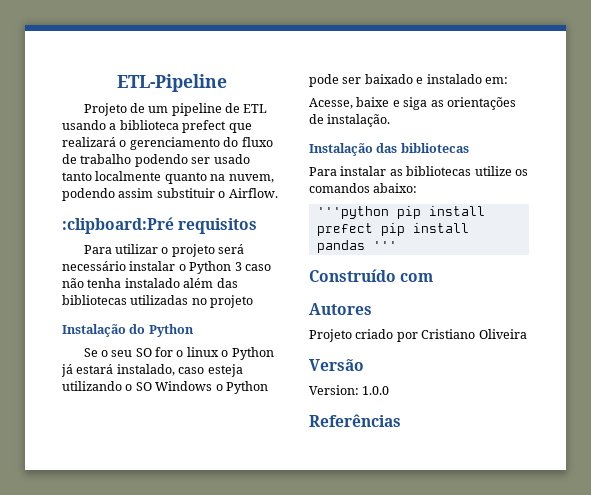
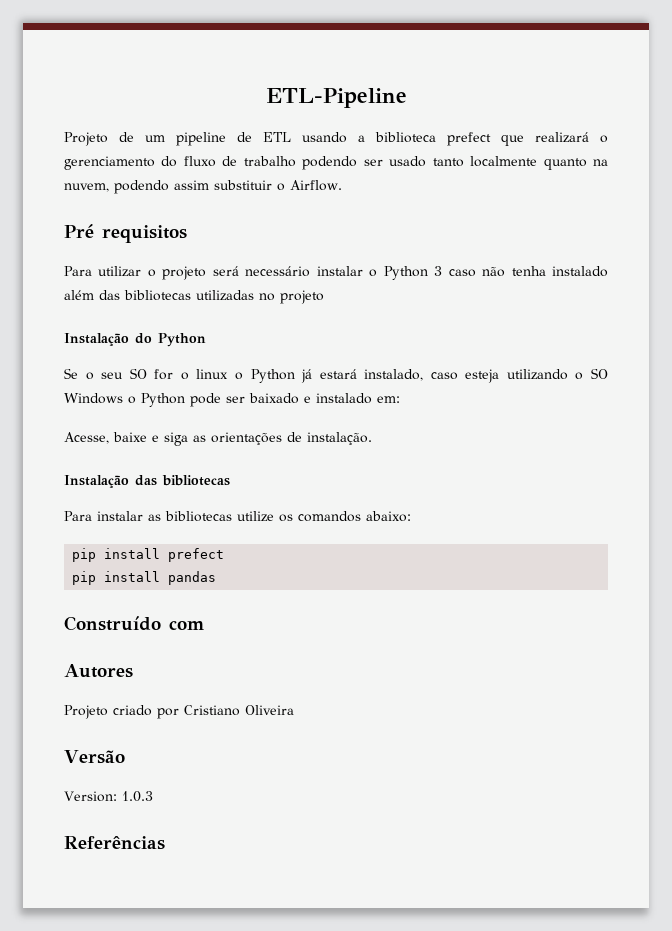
[62,217,174,234] :clipboard:Pré -> [64,224,94,238] Pré
[316,206,389,219] '''python -> (411, 516) none
(373, 229) none -> (225, 555) //
[372,241,397,250] ''' -> (217, 578) none
[362,386,390,395] 1.0.0 -> [121,791,153,802] 1.0.3

